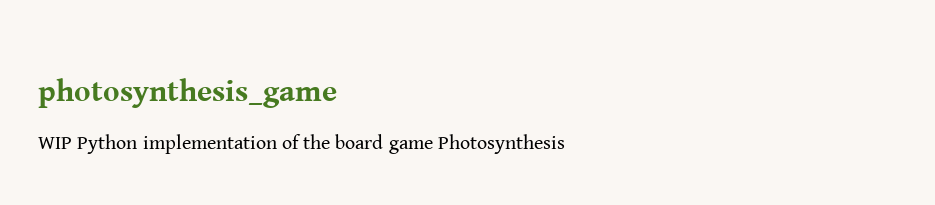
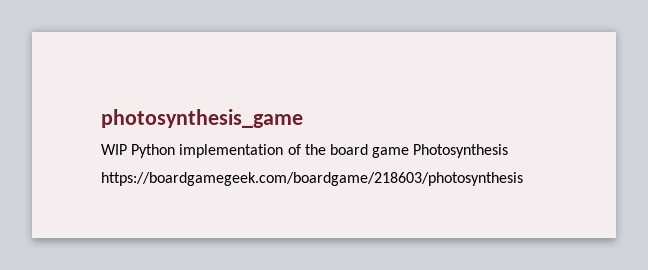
(565, 144) none -> [101,172,523,186] // https://boardgamegeek.com/boardgame/218603/photosynthesis

